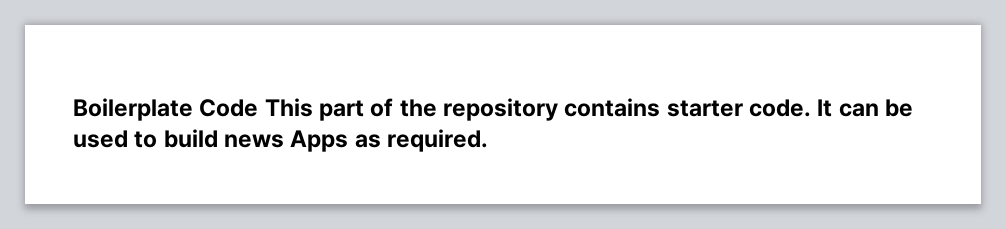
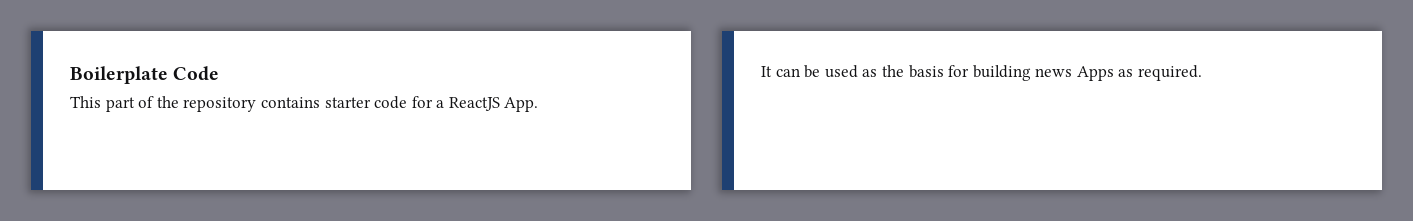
(259, 108) none -> (220, 73) //
[749,99,914,117] [73,129,218,148] code. It can be used to build -> [374,96,539,112] [761,65,1031,81] code for a ReactJS App. // It can be used as the basis for building

